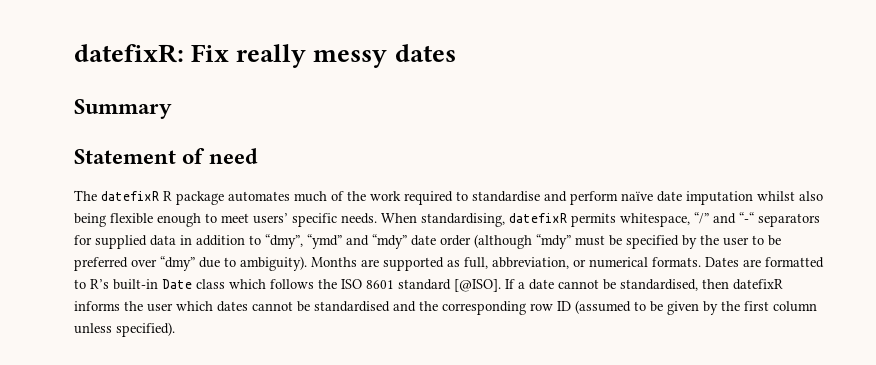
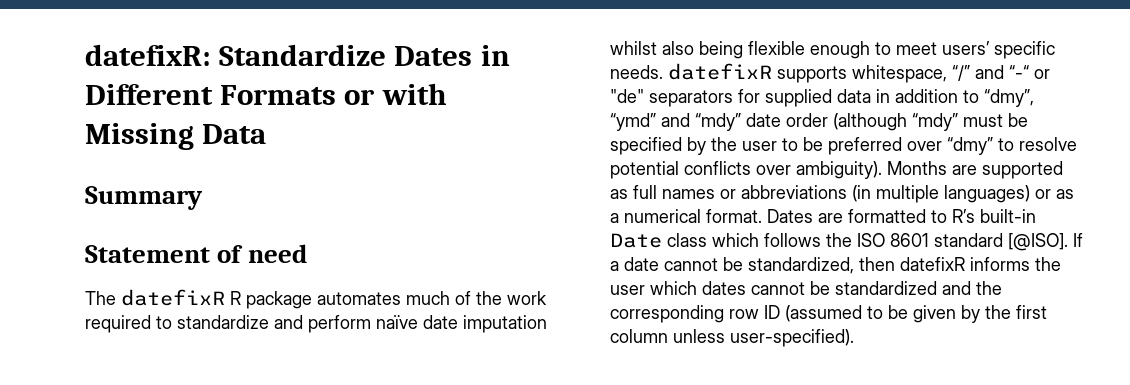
[191,44,456,68] Fix really messy dates -> [219,44,510,66] [85,83,447,105] [85,123,267,150] Standardize Dates in Different Formats or with Missing Data
[472,191,540,202] standardise -> [177,315,269,329] standardize
[381,213,616,227] When standardising, datefixR permits -> [668,63,847,83] datefixR supports
(754, 217) none -> [1034,69,1050,79] [610,89,644,103] or "de"
[199,257,236,268] due to -> [998,137,1077,151] [610,161,791,179] to resolve potential conflicts over
[464,257,701,269] full, abbreviation, or numerical formats. -> [633,185,1074,203] [610,209,762,223] full names or abbreviations (in multiple languages) or as a numerical format.
[620,279,698,291] standardised, -> [748,257,854,274] standardized,
[314,301,390,312] standardised -> [835,281,937,295] standardized
[116,322,175,337] specified). -> [730,329,854,347] user-specified).

